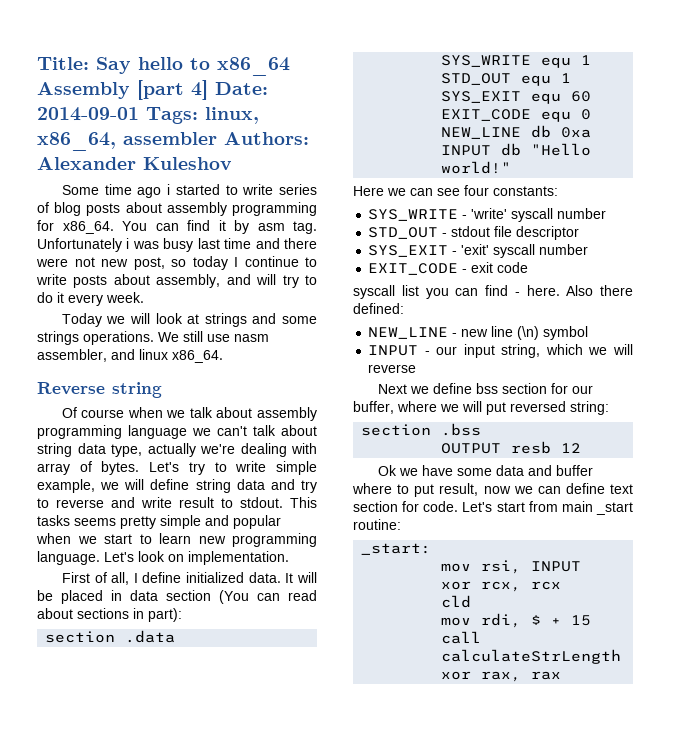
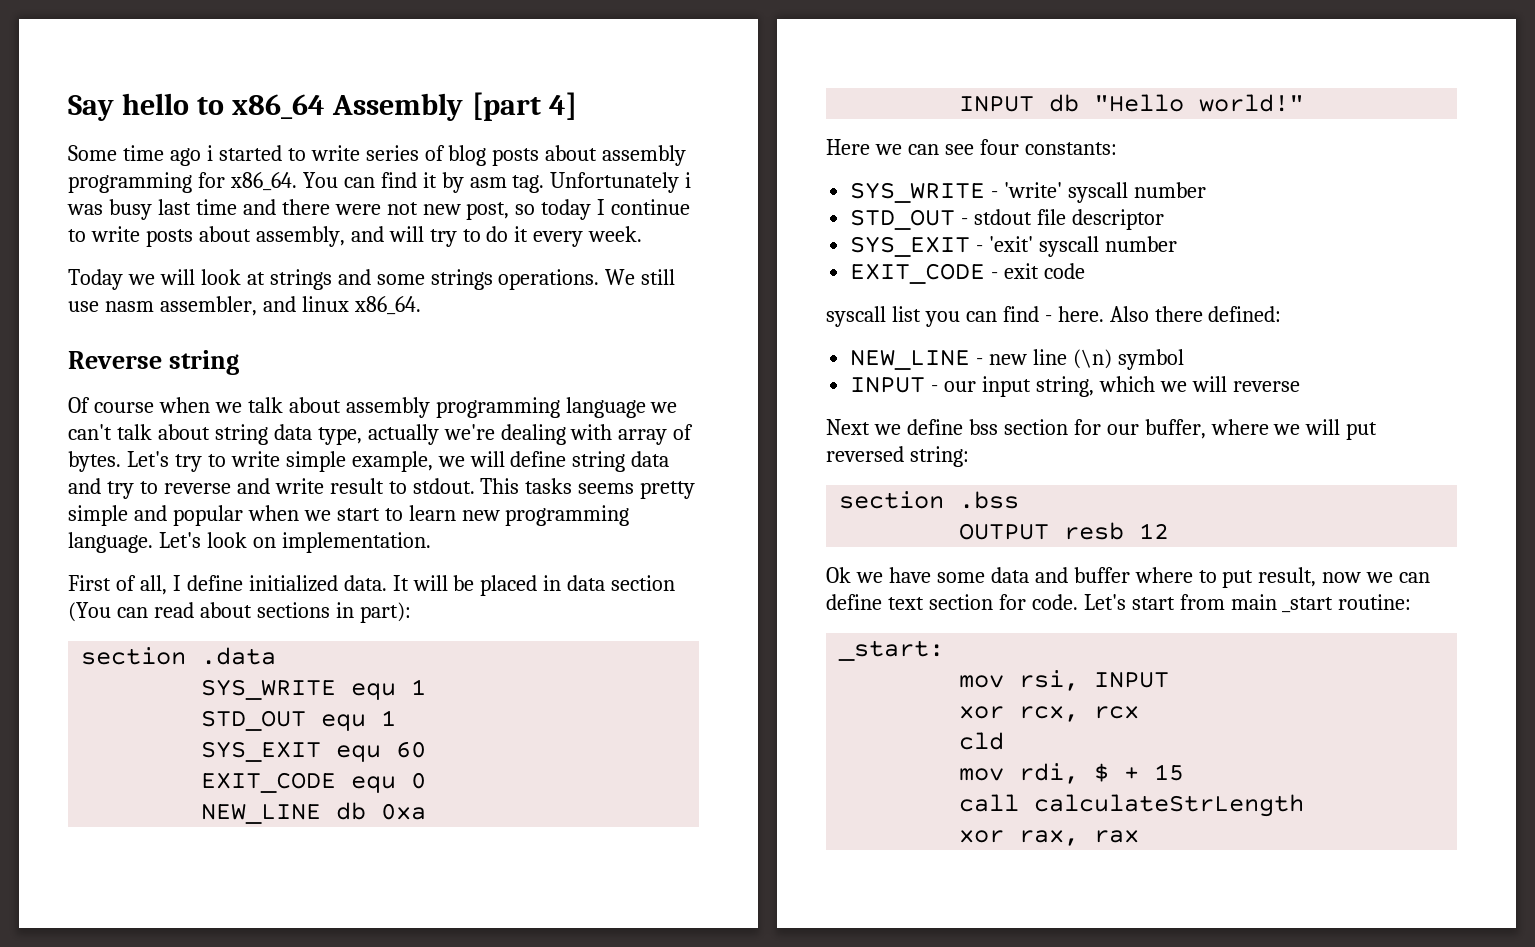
[37,57,89,70] Title: -> (68, 108) none
[215,82,268,95] [37,107,259,124] [37,132,309,151] [37,157,232,170] Date: 2014-09-01 Tags: linux, x86_64, assembler Authors: Alexander Kuleshov -> (577, 106) none

